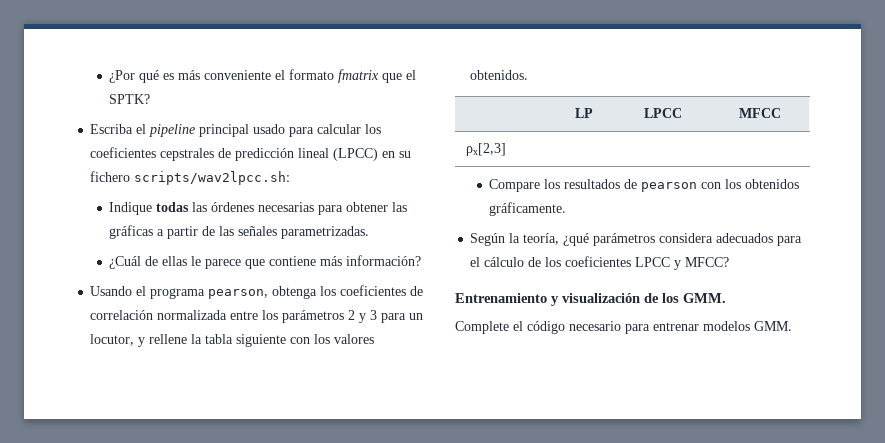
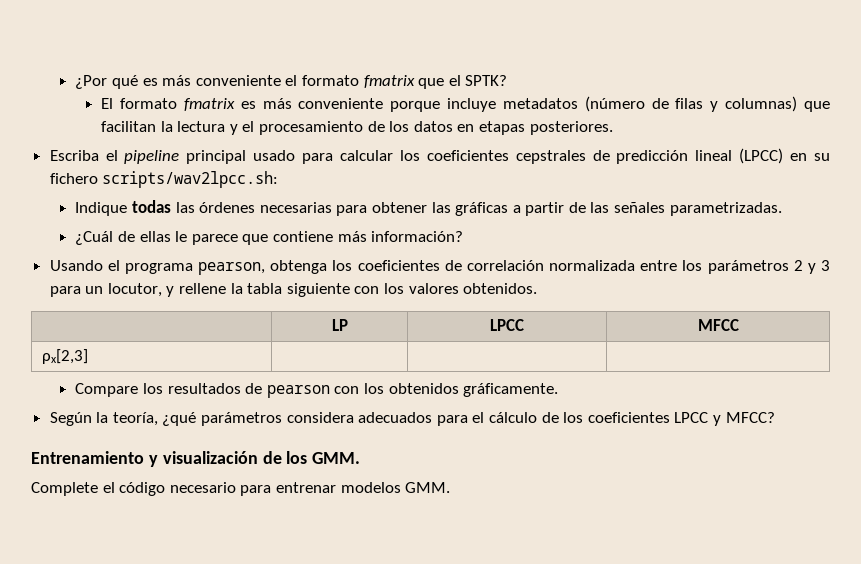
(151, 99) none -> [101,96,830,112] [101,121,613,135] // El formato fmatrix es más conveniente porque incluye metadatos (número de filas y columnas) que facilitan la lectura y el procesamiento de los datos en etapas posteriores.

